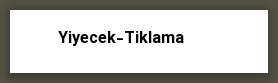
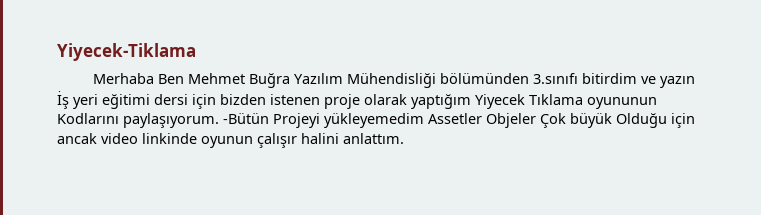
(184, 38) none -> [93,73,696,88] [57,91,657,109] [57,113,695,128] [57,133,404,148] // Merhaba Ben Mehmet Buğra Yazılım Mühendisliği bölümünden 3.sınıfı bitirdim ve yazın İş yeri eğitimi dersi için bizden istenen proje olarak yaptığım Yiyecek Tıklama oyununun Kodlarını paylaşıyorum. -Bütün Projeyi yükleyemedim Assetler Objeler Çok büyük Olduğu için ancak video linkinde oyunun çalışır halini anlattım.

